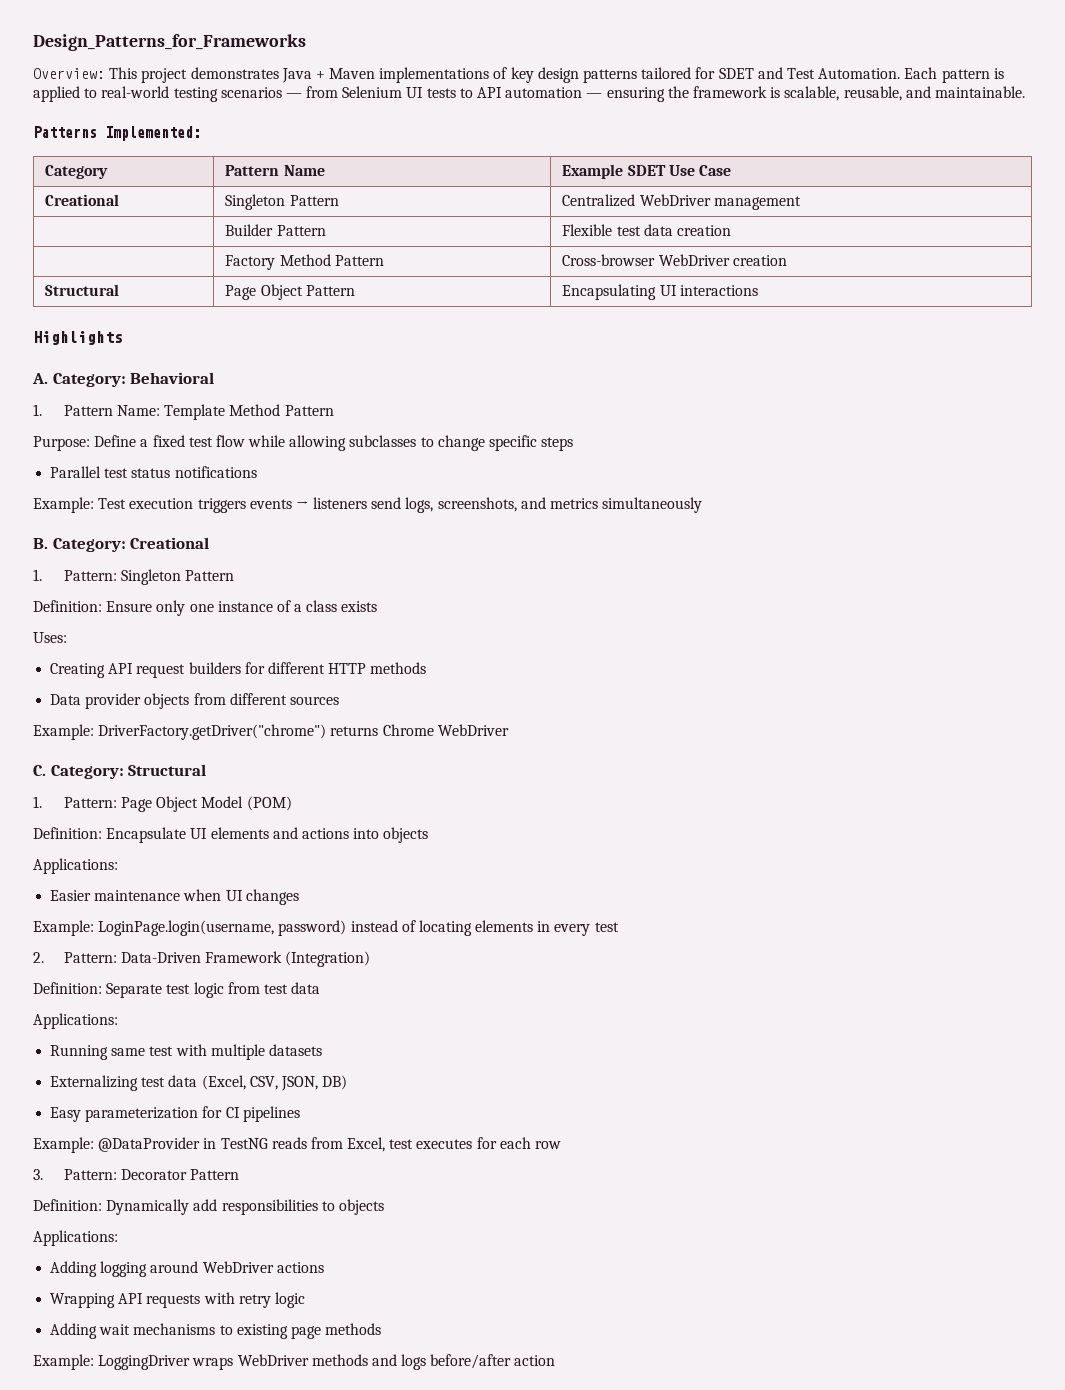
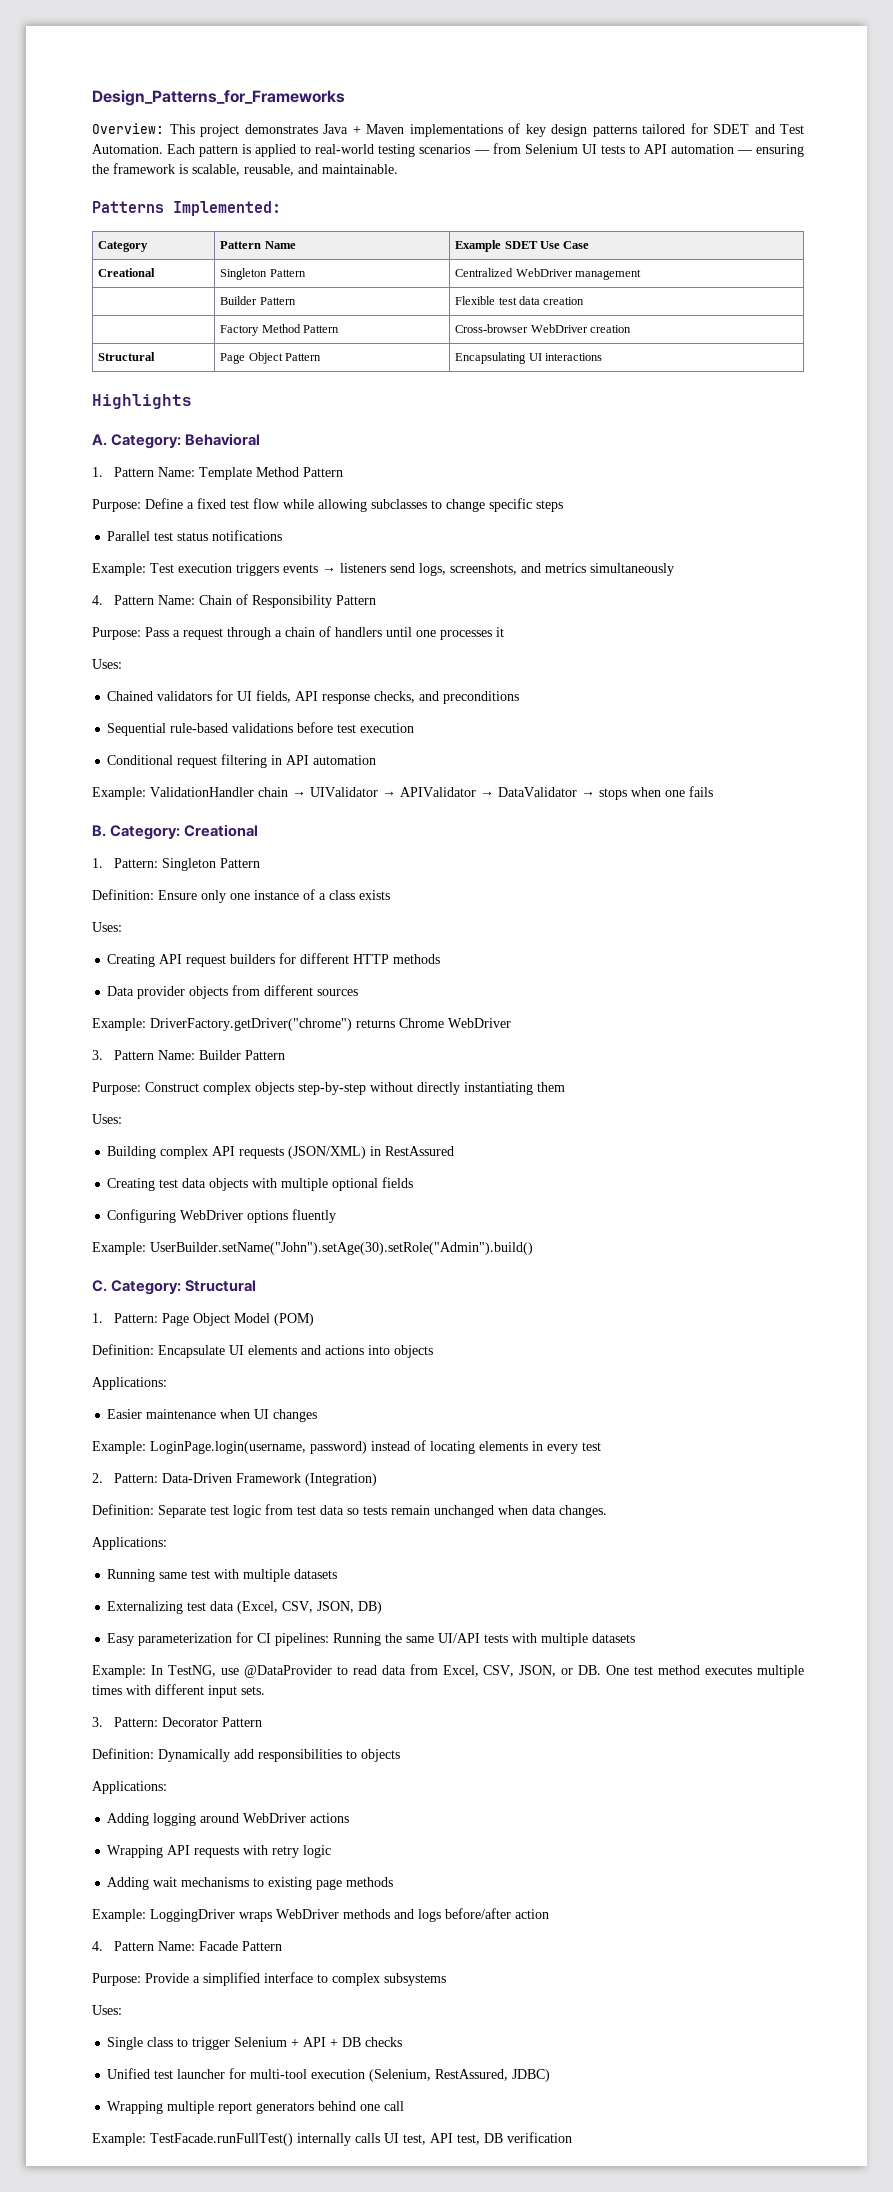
(703, 505) none -> [92,594,376,608] [92,626,504,640] [92,659,122,669] [107,690,520,704] [107,722,415,736] [107,754,377,768] [92,786,713,800] // 4. Pattern Name: Chain of Responsibility Pattern // Purpose: Pass a request through a chain of handlers until one processes it // Uses: // Chained validators for UI fields, API response checks, and preconditions // Sequential rule-based validations before test execution // Conditional request filtering in API automation // Example: ValidationHandler chain → UIValidator → APIValidator → DataValidator → stops when one fails
(509, 730) none -> [92,1050,285,1060] [92,1082,565,1095] [92,1114,122,1124] [107,1146,455,1159] [107,1177,414,1191] [107,1209,337,1223] [92,1242,533,1255] // 3. Pattern Name: Builder Pattern // Purpose: Construct complex objects step-by-step without directly instantiating them // Uses: // Building complex API requests (JSON/XML) in RestAssured // Creating test data objects with multiple optional fields // Configuring WebDriver options fluently // Example: UserBuilder.setName("John").setAge(30).setRole("Admin").build()
(321, 988) none -> [347,1505,607,1518] so tests remain unchanged when data changes.
[242,1106,300,1122] [33,1137,562,1153] pipelines // Example: @DataProvider in TestNG reads from Excel, test executes for each row -> [275,1633,636,1646] [92,1664,805,1678] [92,1684,265,1698] pipelines: Running the same UI/API tests with multiple datasets // Example: In TestNG, use @DataProvider to read data from Excel, CSV, JSON, or DB. One test method executes multiple times with different input sets.
(556, 1360) none -> [92,1941,282,1951] [92,1972,446,1986] [92,2005,122,2015] [107,2037,403,2050] [107,2068,551,2082] [107,2101,405,2114] [92,2132,572,2146] // 4. Pattern Name: Facade Pattern // Purpose: Provide a simplified interface to complex subsystems // Uses: // Single class to trigger Selenium + API + DB checks // Unified test launcher for multi-tool execution (Selenium, RestAssured, JDBC) // Wrapping multiple report generators behind one call // Example: TestFacade.runFullTest() internally calls UI test, API test, DB verification

